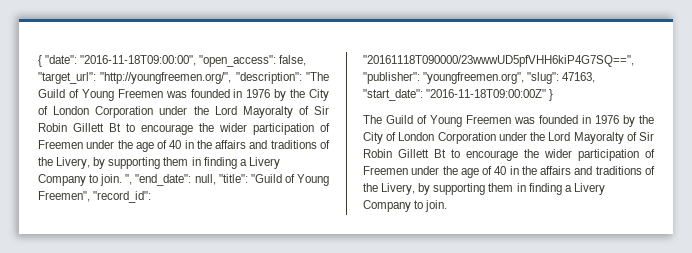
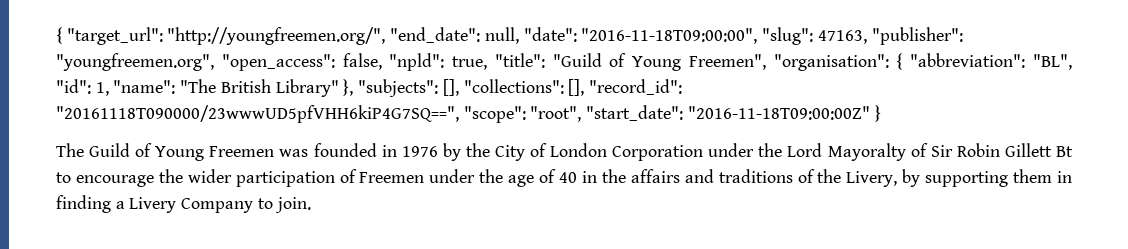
[38,55,307,67] [38,72,329,84] [38,89,329,101] [38,106,329,118] [38,123,330,135] [38,140,330,152] [38,157,280,169] [38,174,216,186] { "date": "2016-11-18T09:00:00", "open_access": false, "target_url": "http://youngfreemen.org/", "description": "The Guild of Young Freemen was founded in 1976 by the City of London Corporation under the Lord Mayoralty of Sir Robin Gillett Bt to encourage the wider participation of Freemen under the age of 40 in the affairs and traditions of the Livery, by supporting them in finding a Livery Company to join. ", "end_date": null, -> [56,27,963,45] [56,53,488,71] { "target_url": "http://youngfreemen.org/", "end_date": null, "date": "2016-11-18T09:00:00", "slug": 47163, "publisher": "youngfreemen.org", "open_access": false, "npld": true,
[93,191,152,203] [363,55,634,67] [363,72,596,84] "record_id": "20161118T090000/23wwwUD5pfVHH6kiP4G7SQ==", "publisher": "youngfreemen.org", "slug": 47163, -> [773,53,1072,71] [56,79,682,97] [56,105,582,123] "organisation": { "abbreviation": "BL", "id": 1, "name": "The British Library" }, "subjects": [], "collections": [], "record_id": "20161118T090000/23wwwUD5pfVHH6kiP4G7SQ==", "scope": "root",

